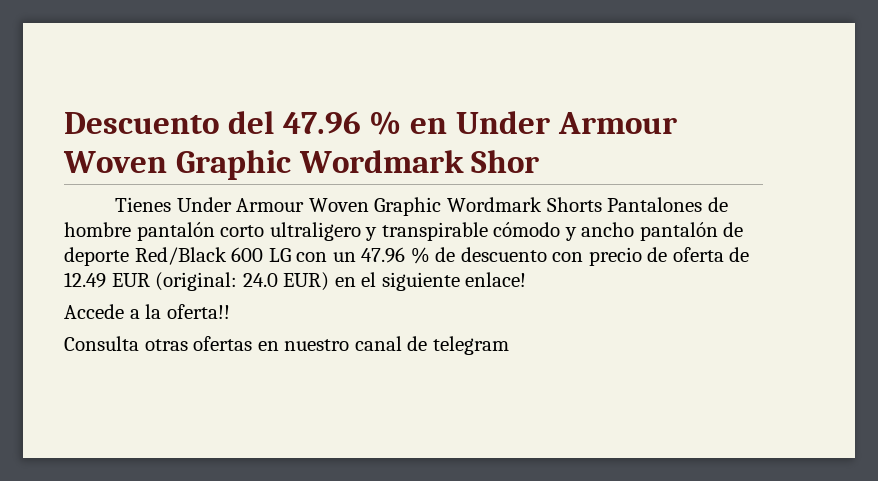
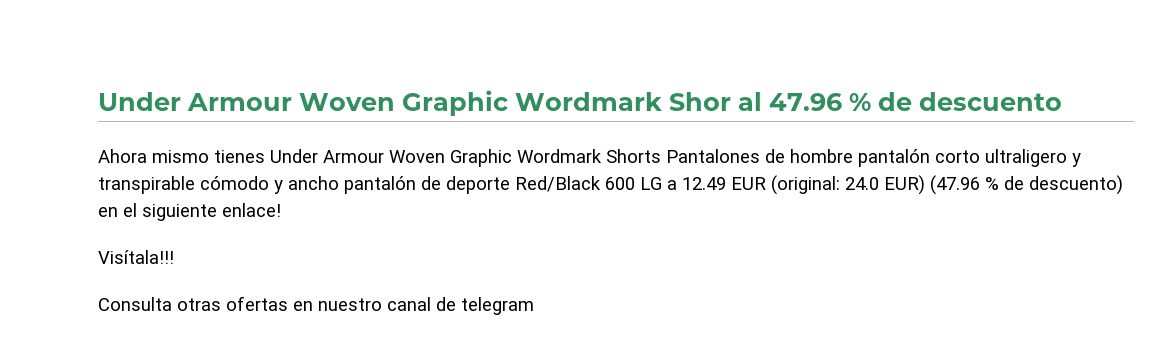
[64,111,448,135] Descuento del 47.96 % en -> (98, 101) none
[115,197,172,212] // Tienes -> [738,92,1062,111] [98,149,265,163] al 47.96 % de descuento // Ahora mismo tienes
[296,247,750,266] con un 47.96 % de descuento con precio de oferta de -> [667,180,677,190] a
(330, 281) none -> [930,175,1123,195] (47.96 % de descuento)
[64,304,230,319] Accede a la oferta!! -> [98,250,174,264] Visítala!!!

